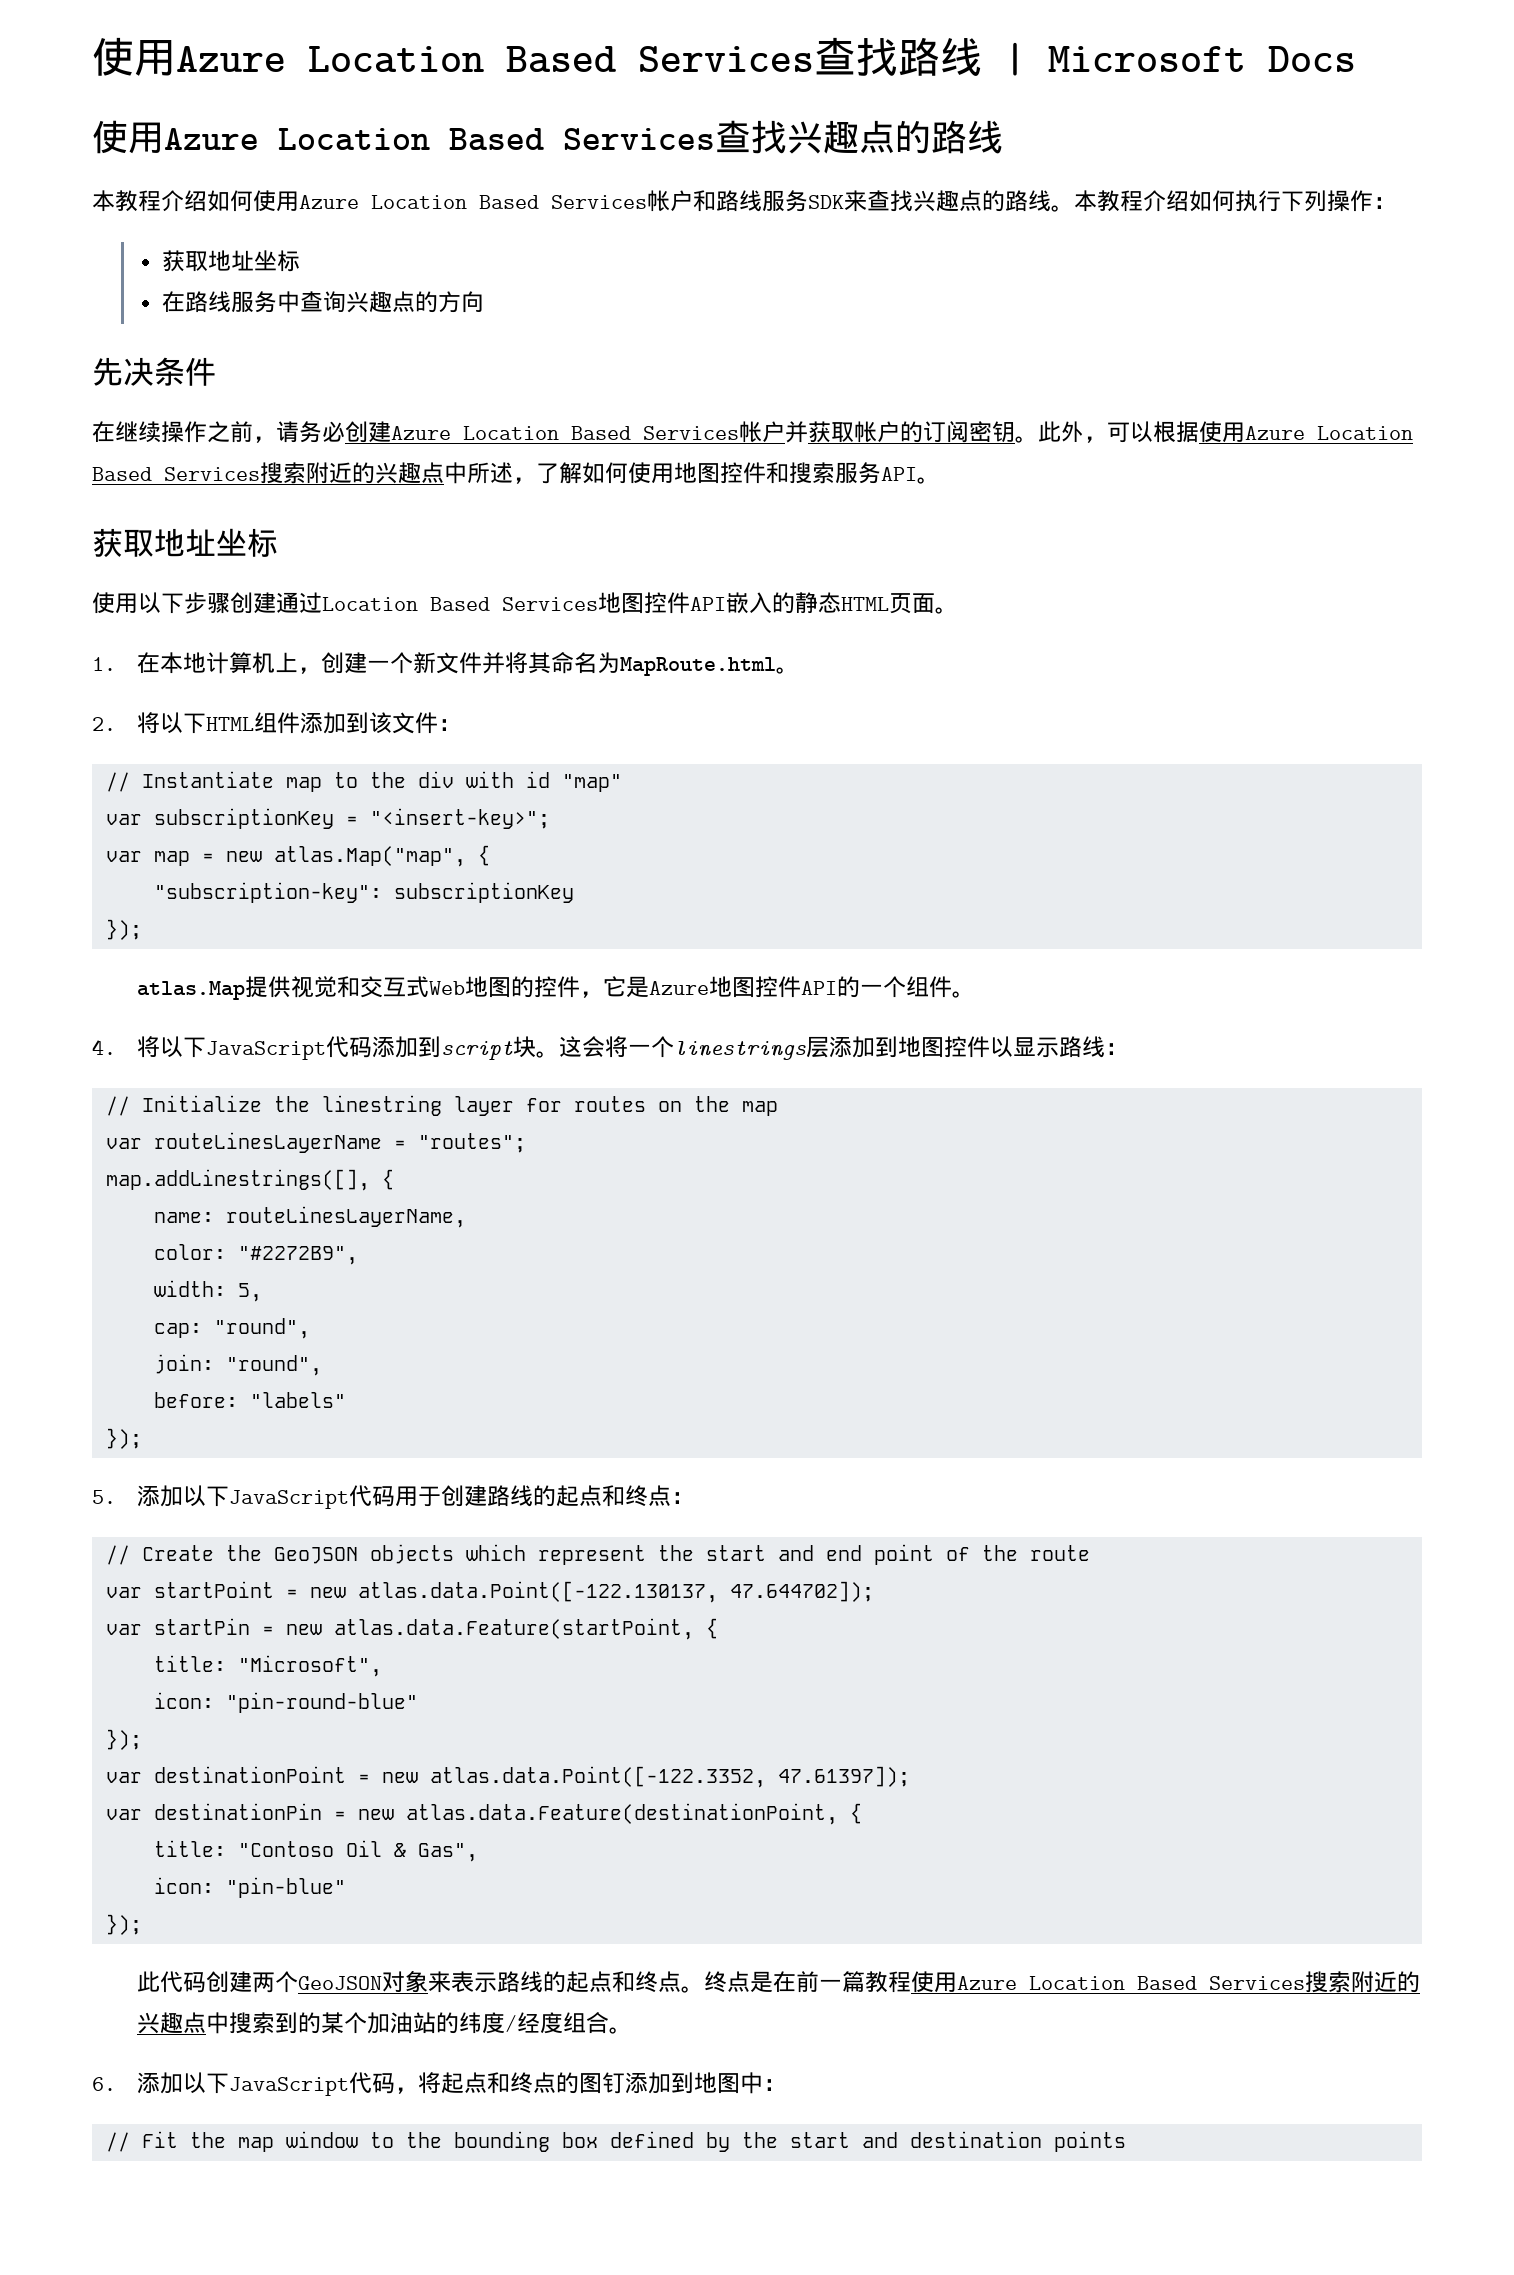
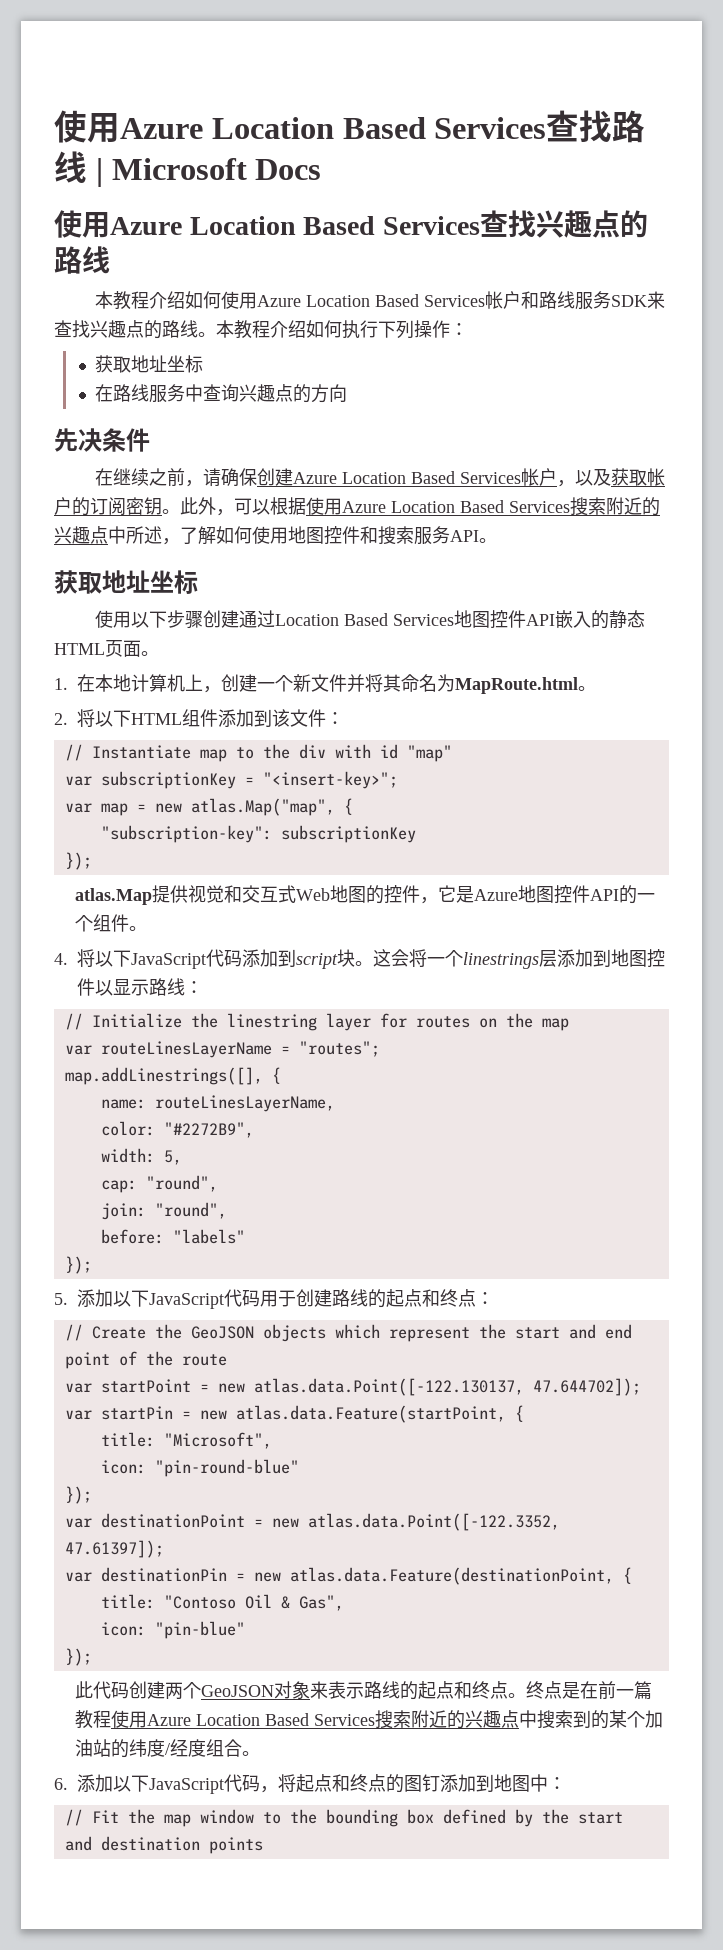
[161,421,207,443] 操作 -> (149, 477) none
[299,421,345,443] 务必 -> [220,468,257,487] 确保
[785,421,808,443] 并 -> [556,468,611,487] ，以及

